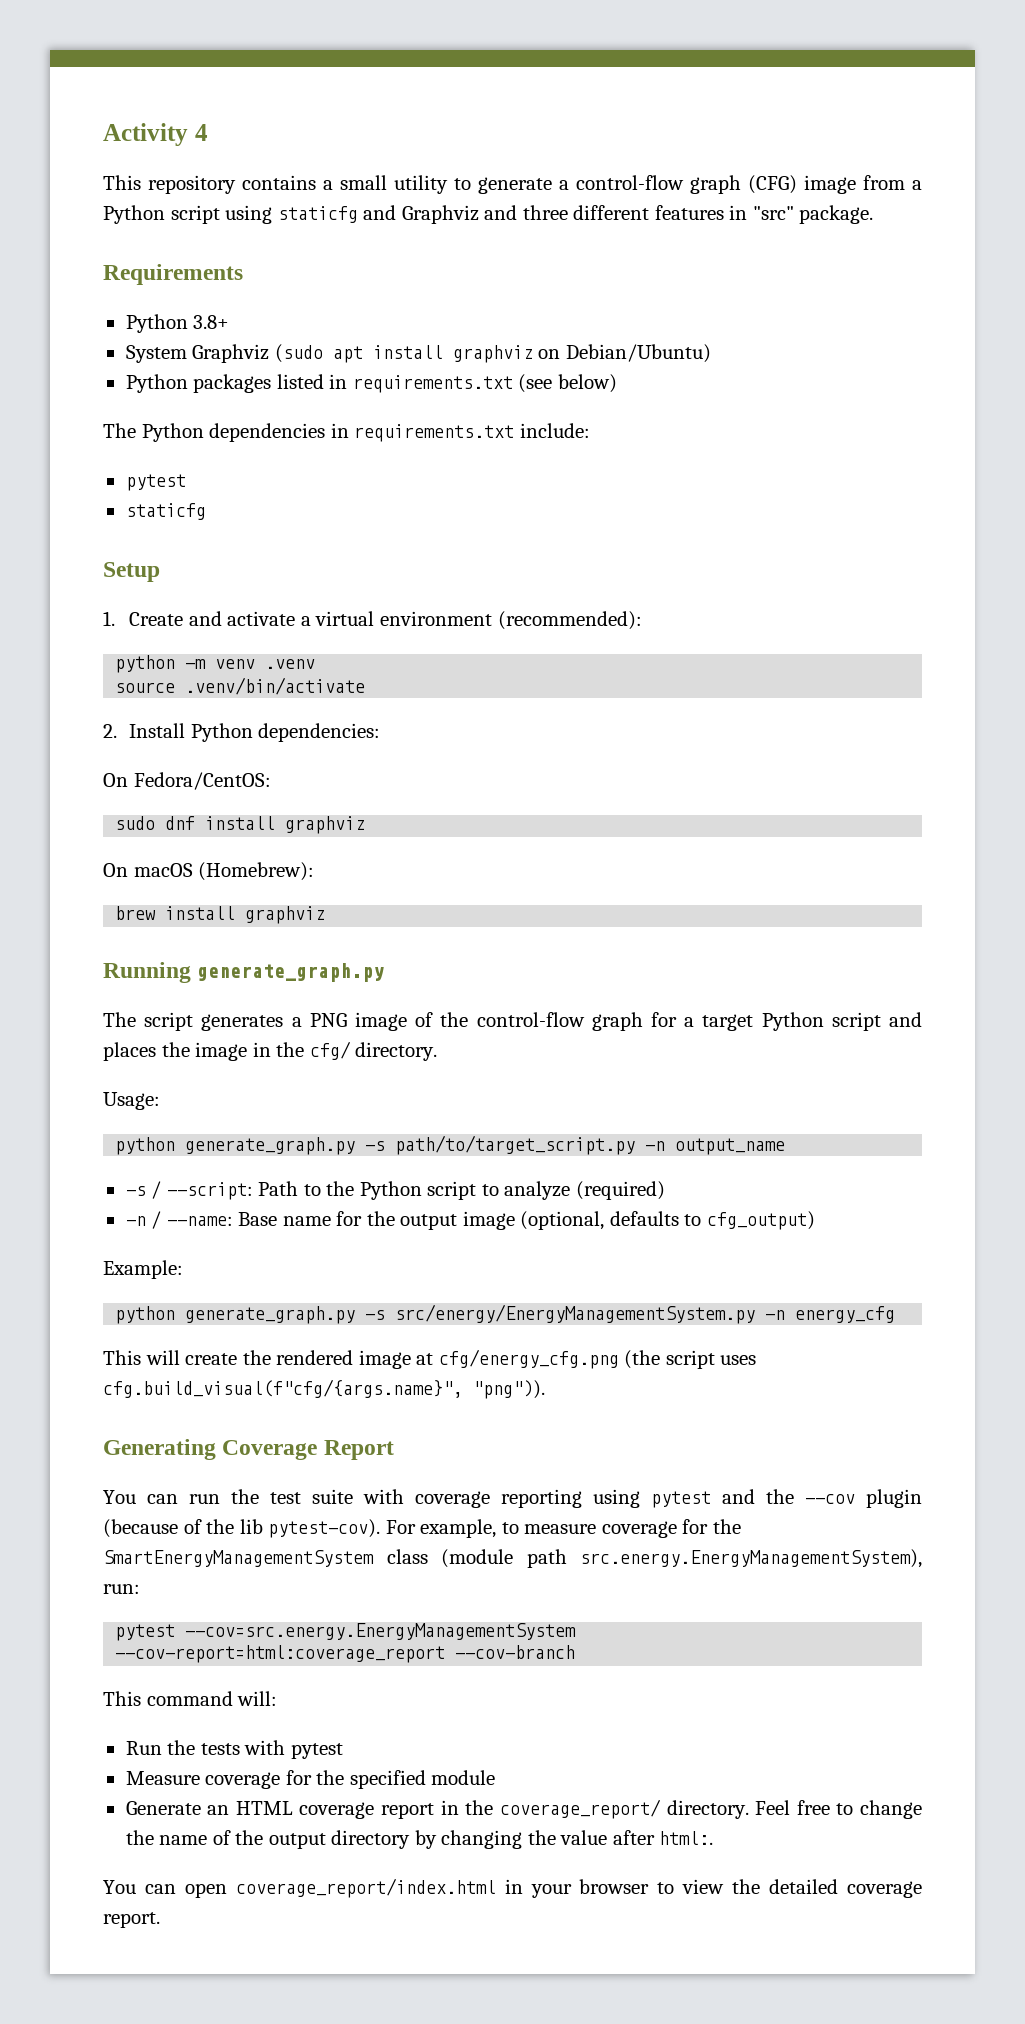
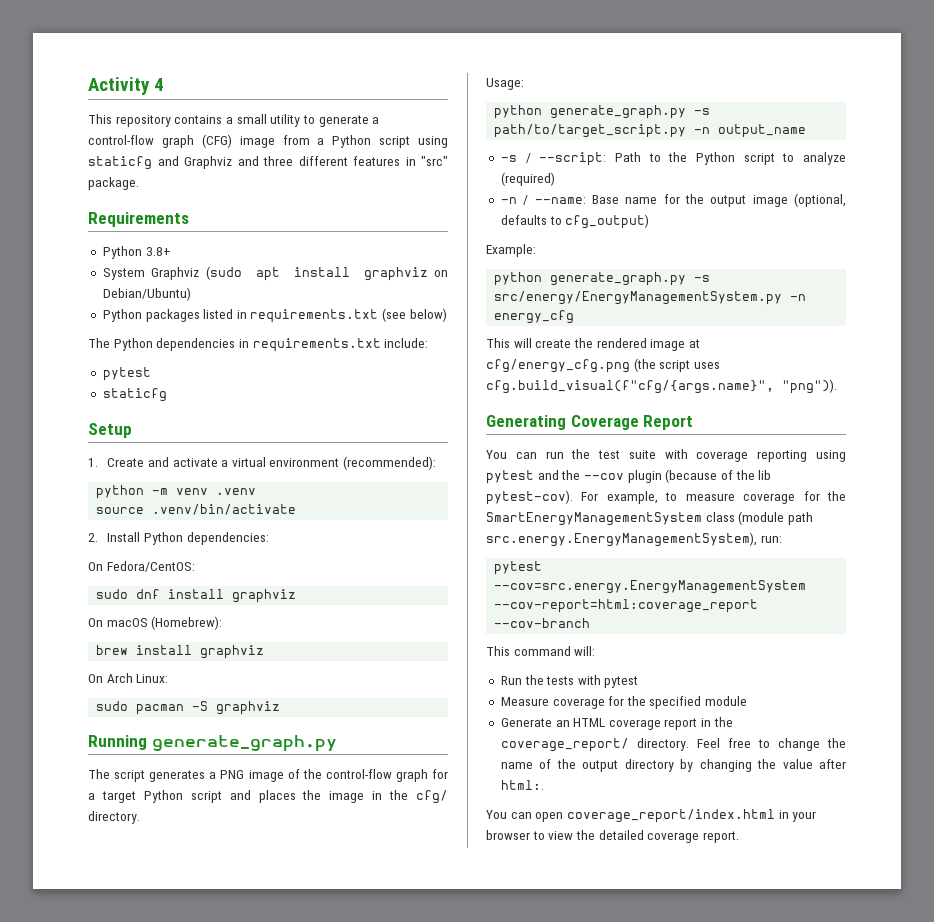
(326, 915) none -> [88,673,169,683] [96,701,281,715] // On Arch Linux: // sudo pacman -S graphviz

